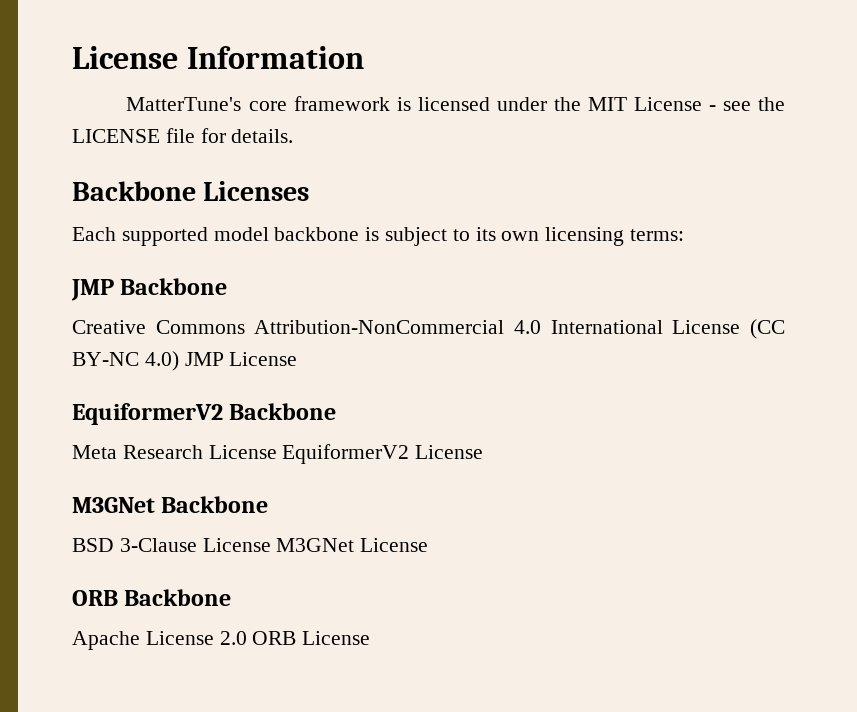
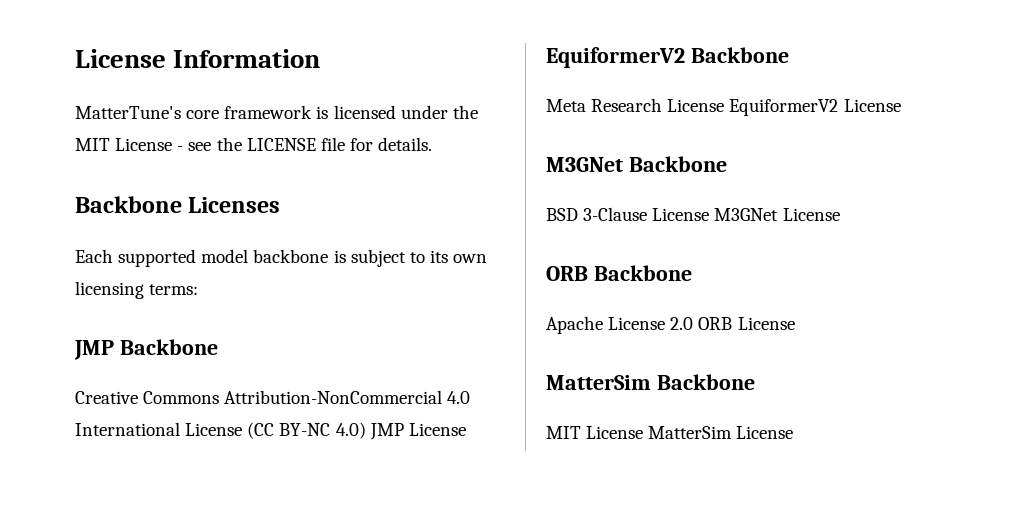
(371, 638) none -> [546,374,755,390] [546,426,794,439] // MatterSim Backbone // MIT License MatterSim License

